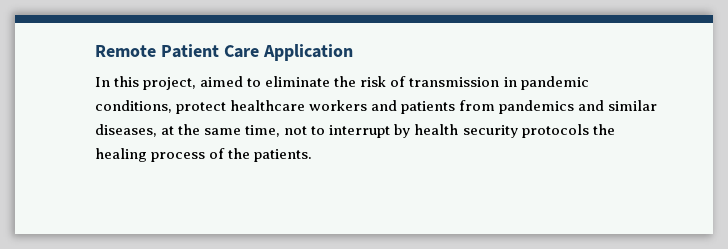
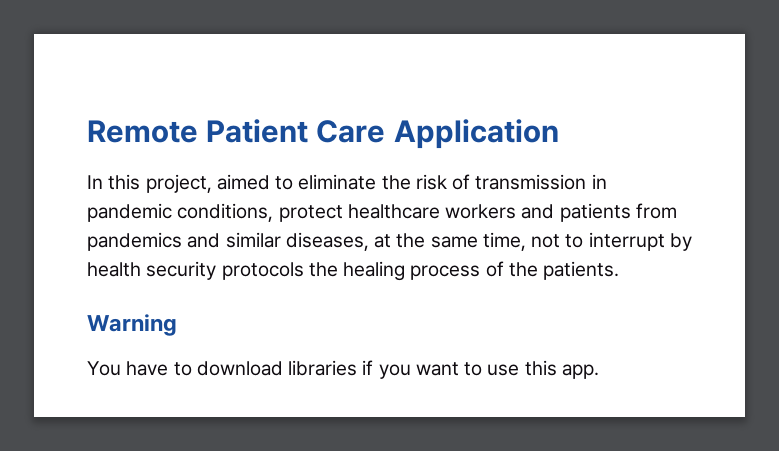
(313, 155) none -> [87,314,177,336] [87,360,599,379] // Warning // You have to download libraries if you want to use this app.

